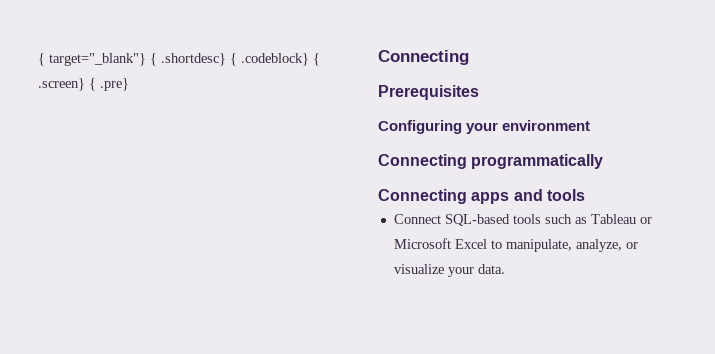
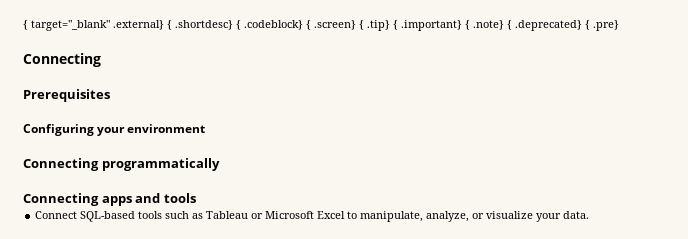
[38,53,146,66] { target="_blank"} -> [23,20,164,31] { target="_blank" .external}
(96, 84) none -> [367,20,590,31] .tip} { .important} { .note} { .deprecated} {

